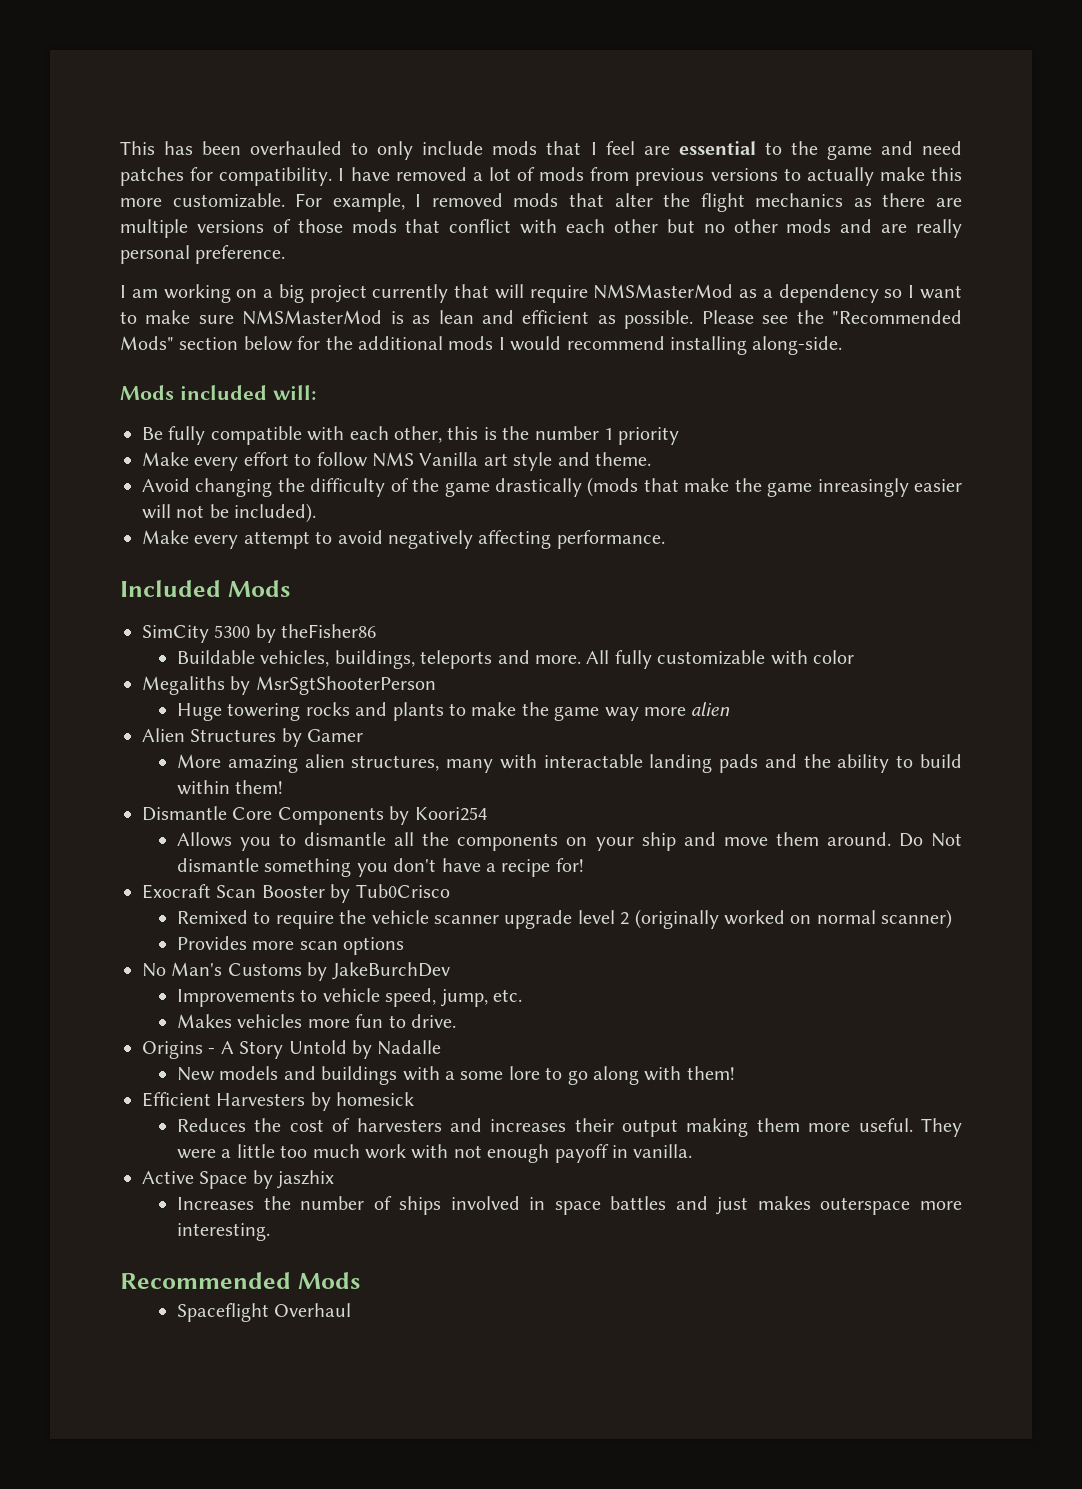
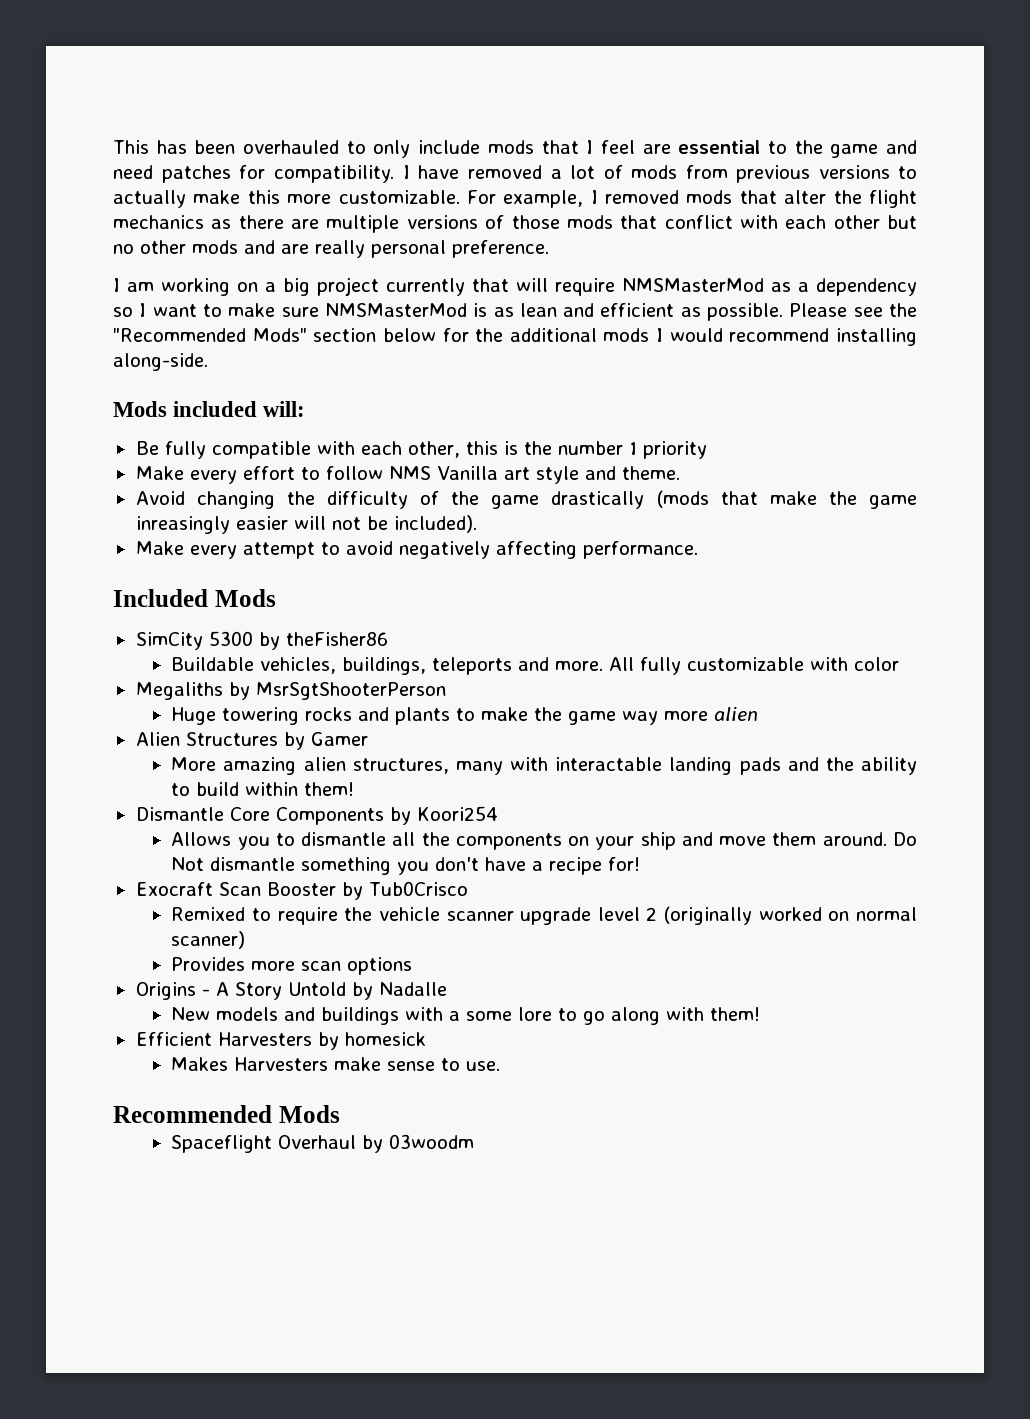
[142,962,450,981] [177,988,523,1007] [177,1014,457,1028] // No Man's Customs by JakeBurchDev // Improvements to vehicle speed, jump, etc. // Makes vehicles more fun to drive. -> (413, 966) none
[177,1118,963,1137] [177,1144,693,1163] [142,1170,335,1189] [177,1196,963,1215] [177,1223,271,1241] Reduces the cost of harvesters and increases their output making them more useful. They were a little too much work with not enough payoff in vanilla. // Active Space by jaszhix // Increases the number of ships involved in space battles and just makes outerspace more interesting. -> [171,1057,501,1071] Makes Harvesters make sense to use.
(352, 1310) none -> [362,1134,475,1153] by 03woodm

